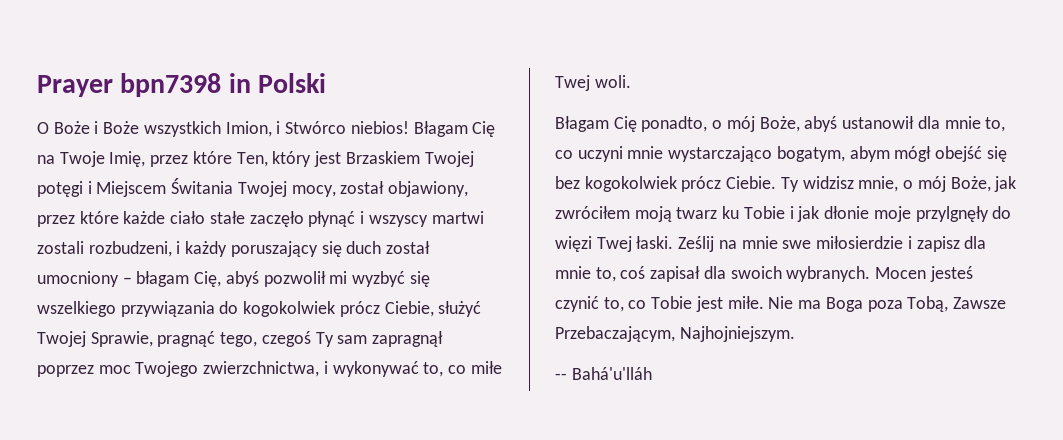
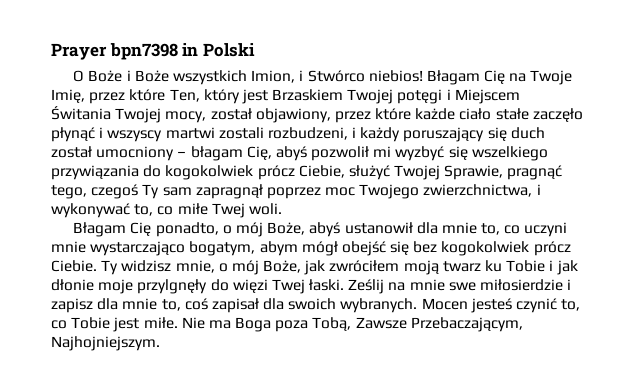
[555,367,652,380] // -- Bahá'u'lláh -> (160, 343) none

